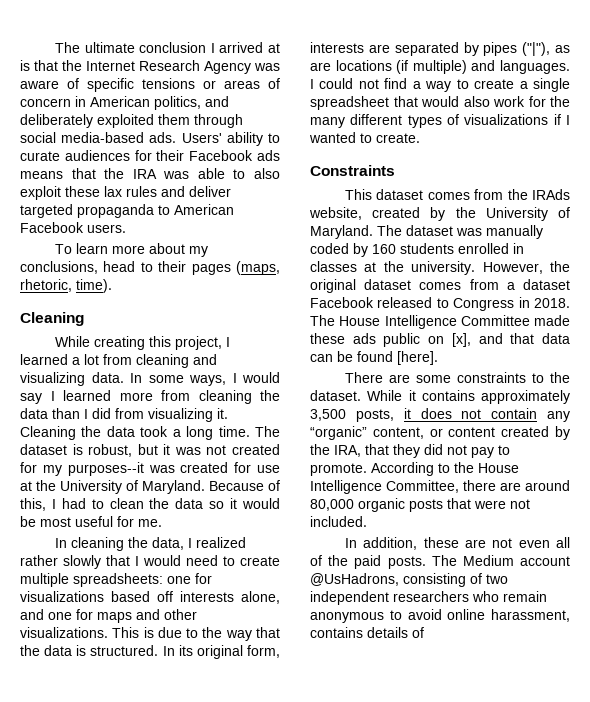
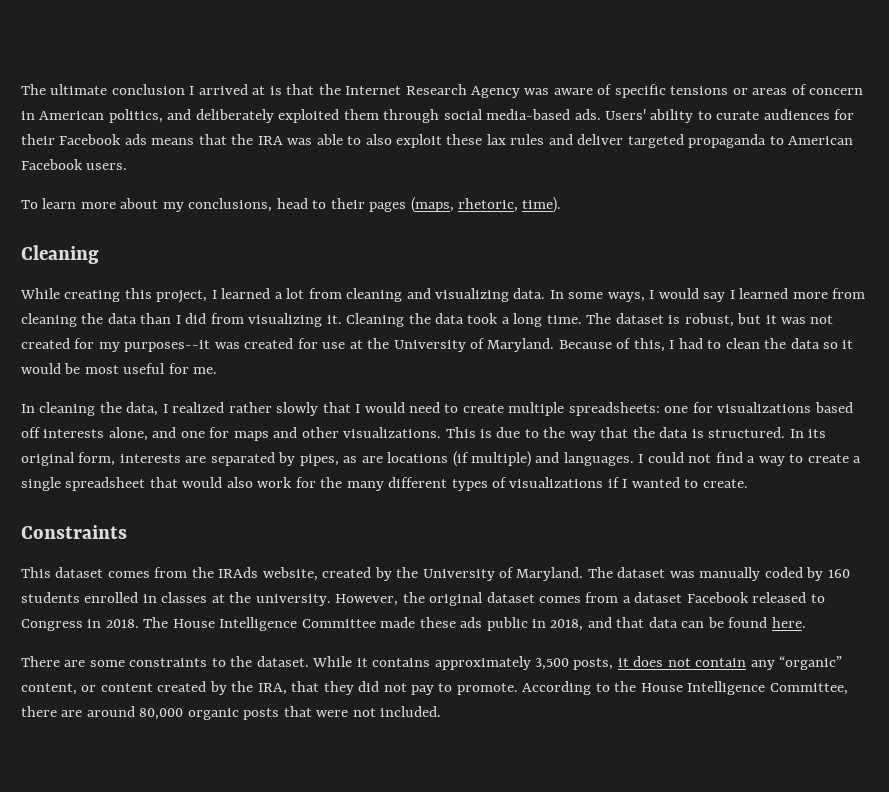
[483,42,551,56] pipes ("|"), -> [299,454,339,466] pipes,
[428,333,471,347] on [x], -> [532,619,584,631] in 2018,
[397,351,438,365] [here]. -> [771,617,806,628] here.
[345,537,570,550] [310,555,570,569] [310,573,508,587] [310,591,547,605] [310,609,570,623] [310,627,424,638] // In addition, these are not even all of the paid posts. The Medium account @UsHadrons, consisting of two independent researchers who remain anonymous to avoid online harassment, contains details of -> (442, 711) none

